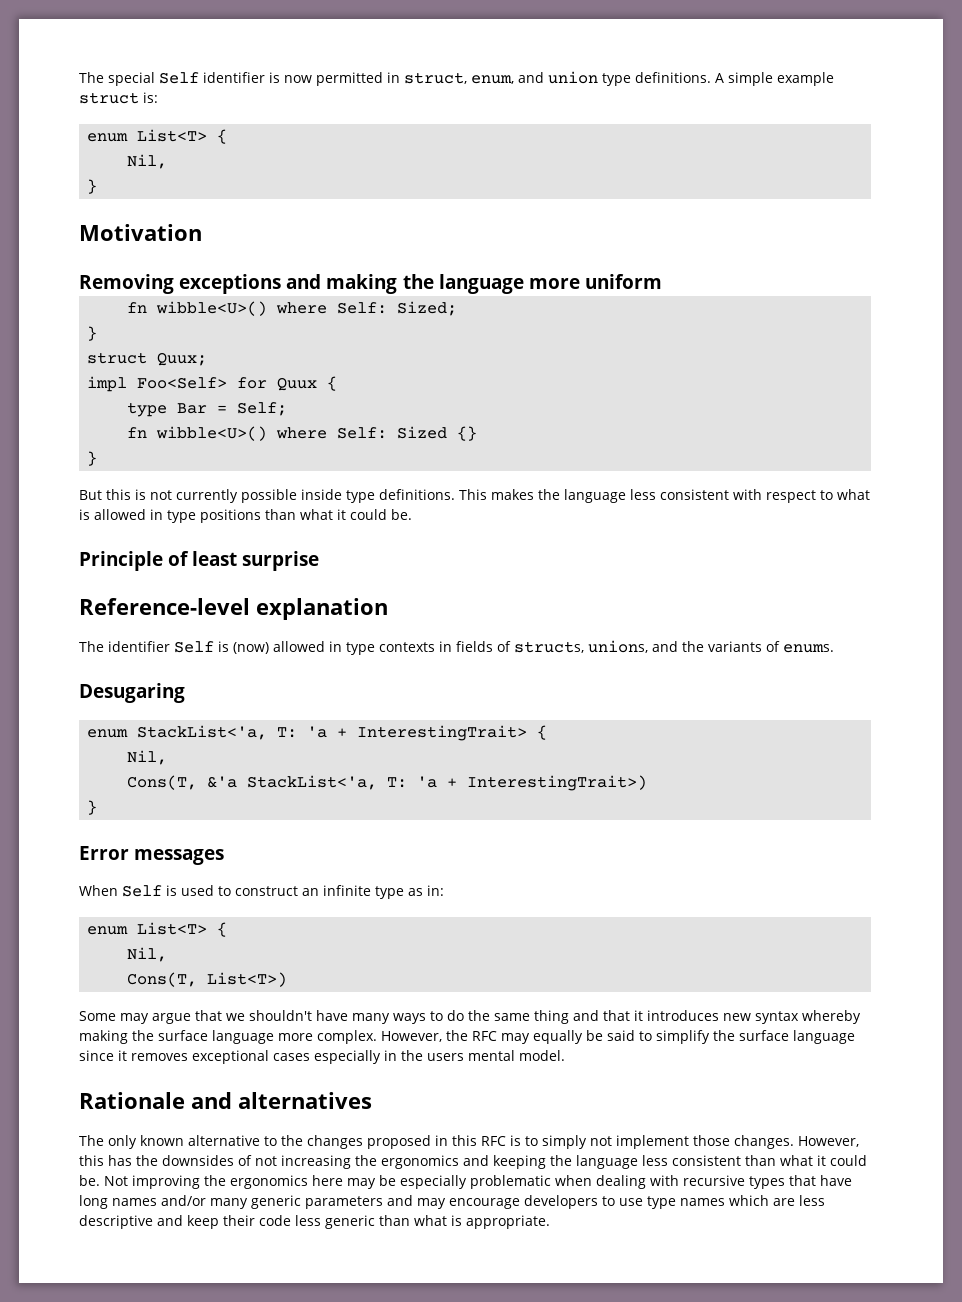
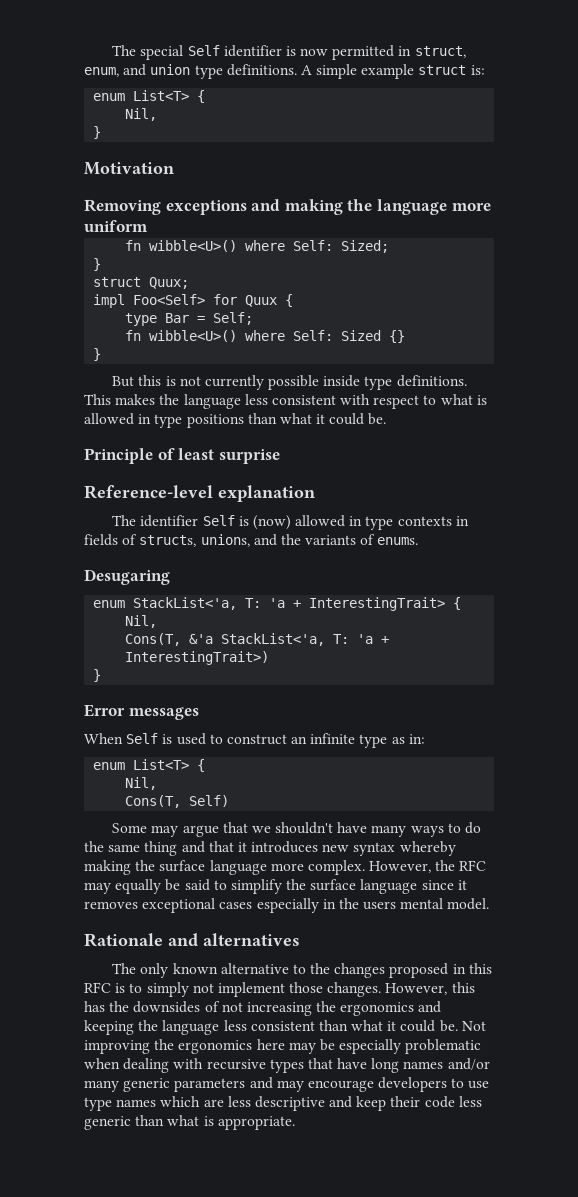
[207,972,288,987] List<T>) -> [189,795,230,807] Self)

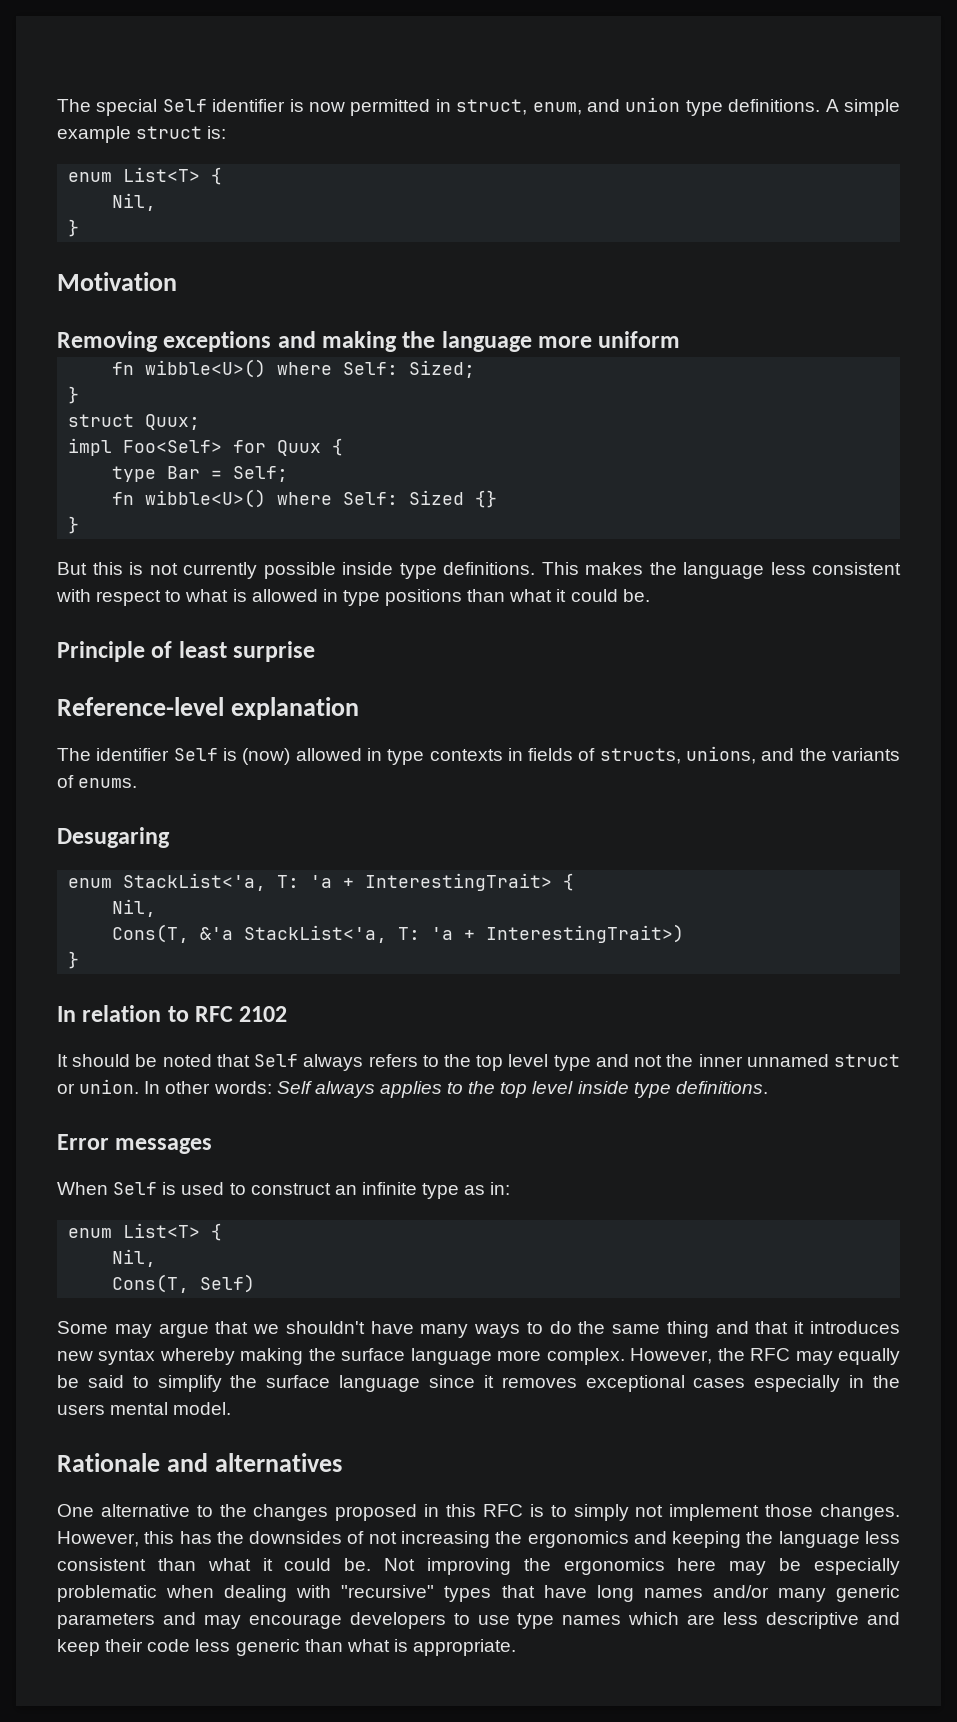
(102, 675) none -> [57,1005,288,1022] [57,1054,900,1071] [57,1079,768,1098] // In relation to RFC 2102 // It should be noted that Self always refers to the top level type and not the inner unnamed struct or union. In other words: Self always applies to the top level inside type definitions.
[112,963,218,978] The only known -> [57,1504,94,1517] One
[206,1059,266,1070] recursive -> [341,1585,435,1598] "recursive"

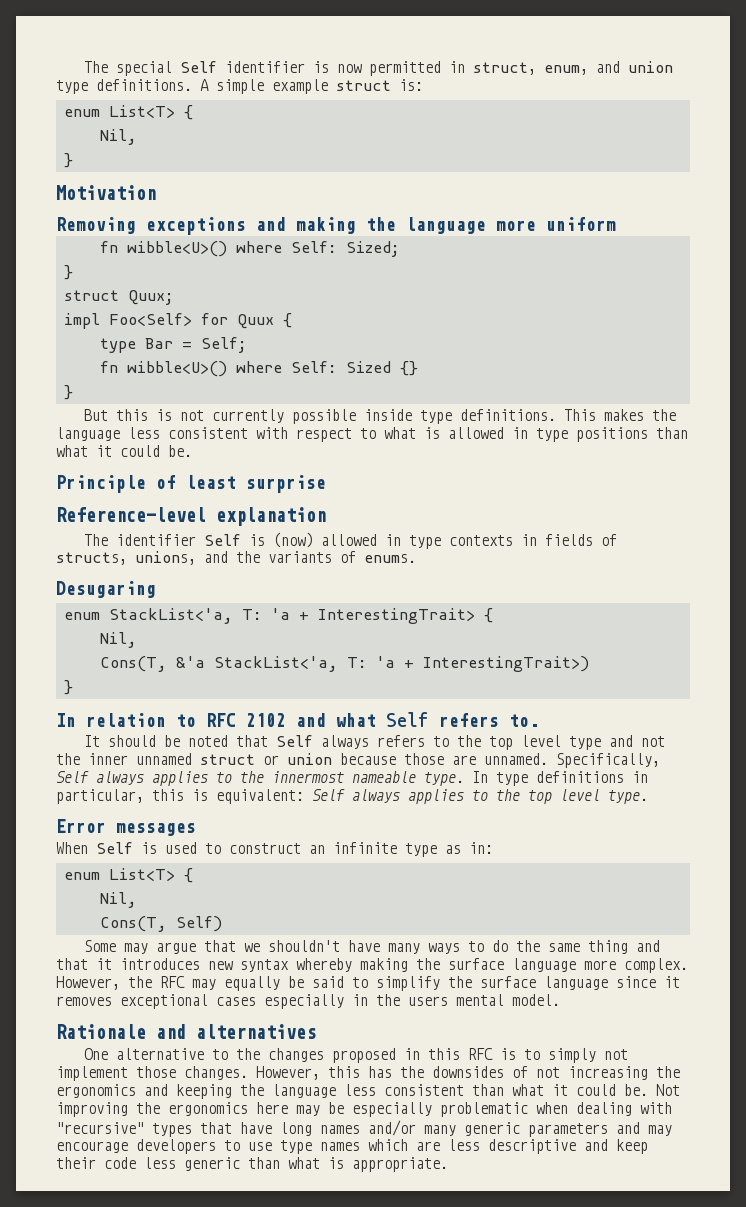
(288, 1014) none -> [296,712,539,727] and what Self refers to.
[79,1079,272,1094] union. In other words: -> [287,753,660,768] [56,771,648,786] [56,789,304,804] union because those are unnamed. Specifically, Self always applies to the innermost nameable type. In type definitions in particular, this is equivalent:
[577,1081,768,1098] inside type definitions. -> [608,790,648,804] type.

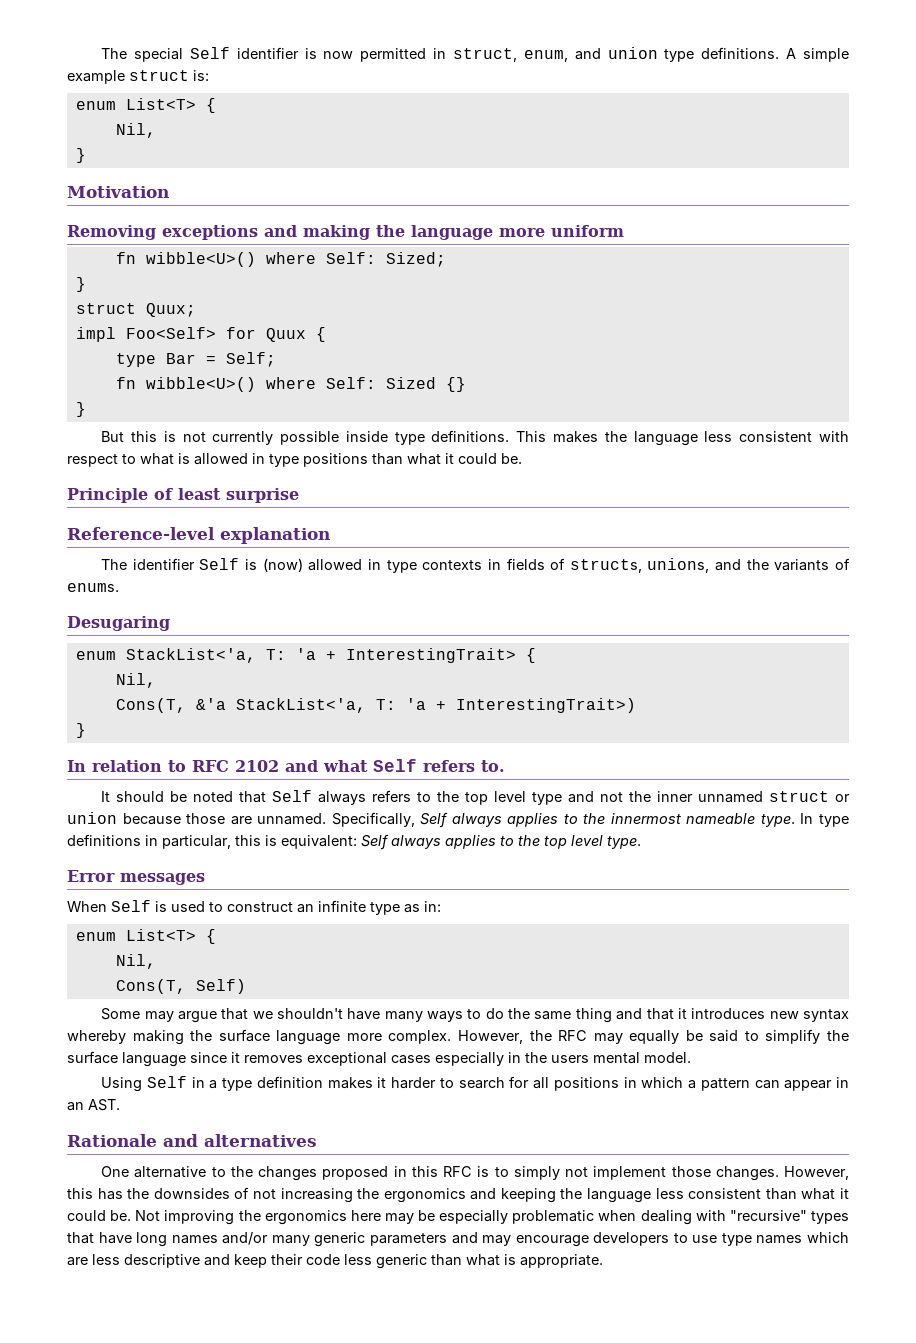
(560, 1000) none -> [101,1076,850,1092] [67,1099,120,1111] // Using Self in a type definition makes it harder to search for all positions in which a pattern can appear in an AST.

